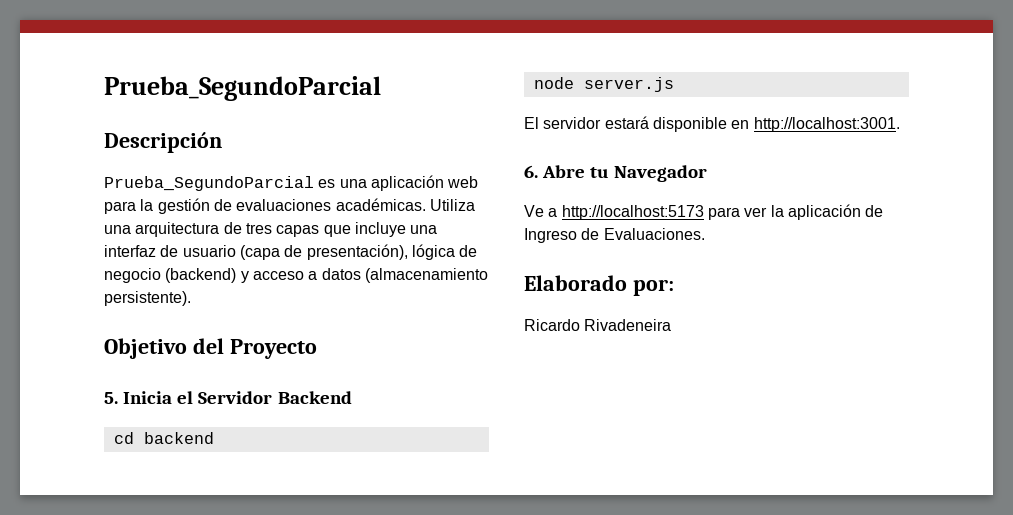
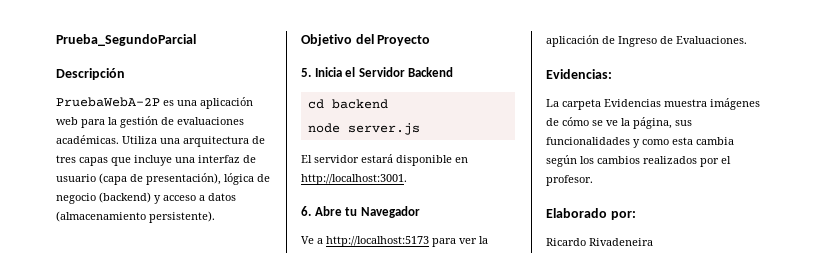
[104,176,314,191] Prueba_SegundoParcial -> [56,97,160,107] PruebaWebA-2P
(705, 234) none -> [546,69,612,79] [546,98,760,110] [546,117,692,129] [546,137,734,148] [546,155,731,167] [546,175,593,186] // Evidencias: // La carpeta Evidencias muestra imágenes de cómo se ve la página, sus funcionalidades y como esta cambia según los cambios realizados por el profesor.

